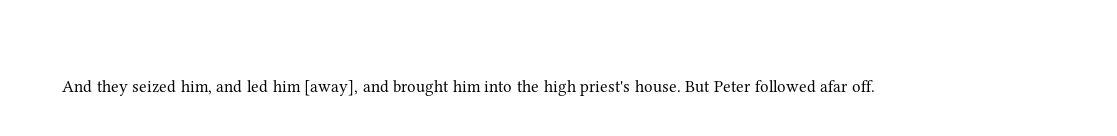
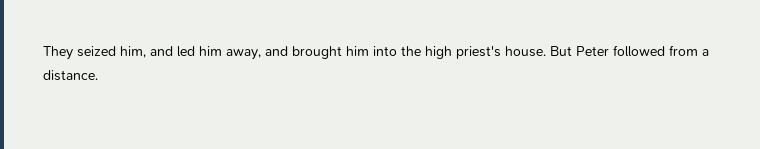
[62,80,128,96] And they -> [43,46,73,60] They
[304,80,359,96] [away], -> [226,49,261,60] away,
[820,80,875,92] afar off. -> [669,45,709,56] [43,70,98,81] from a distance.

